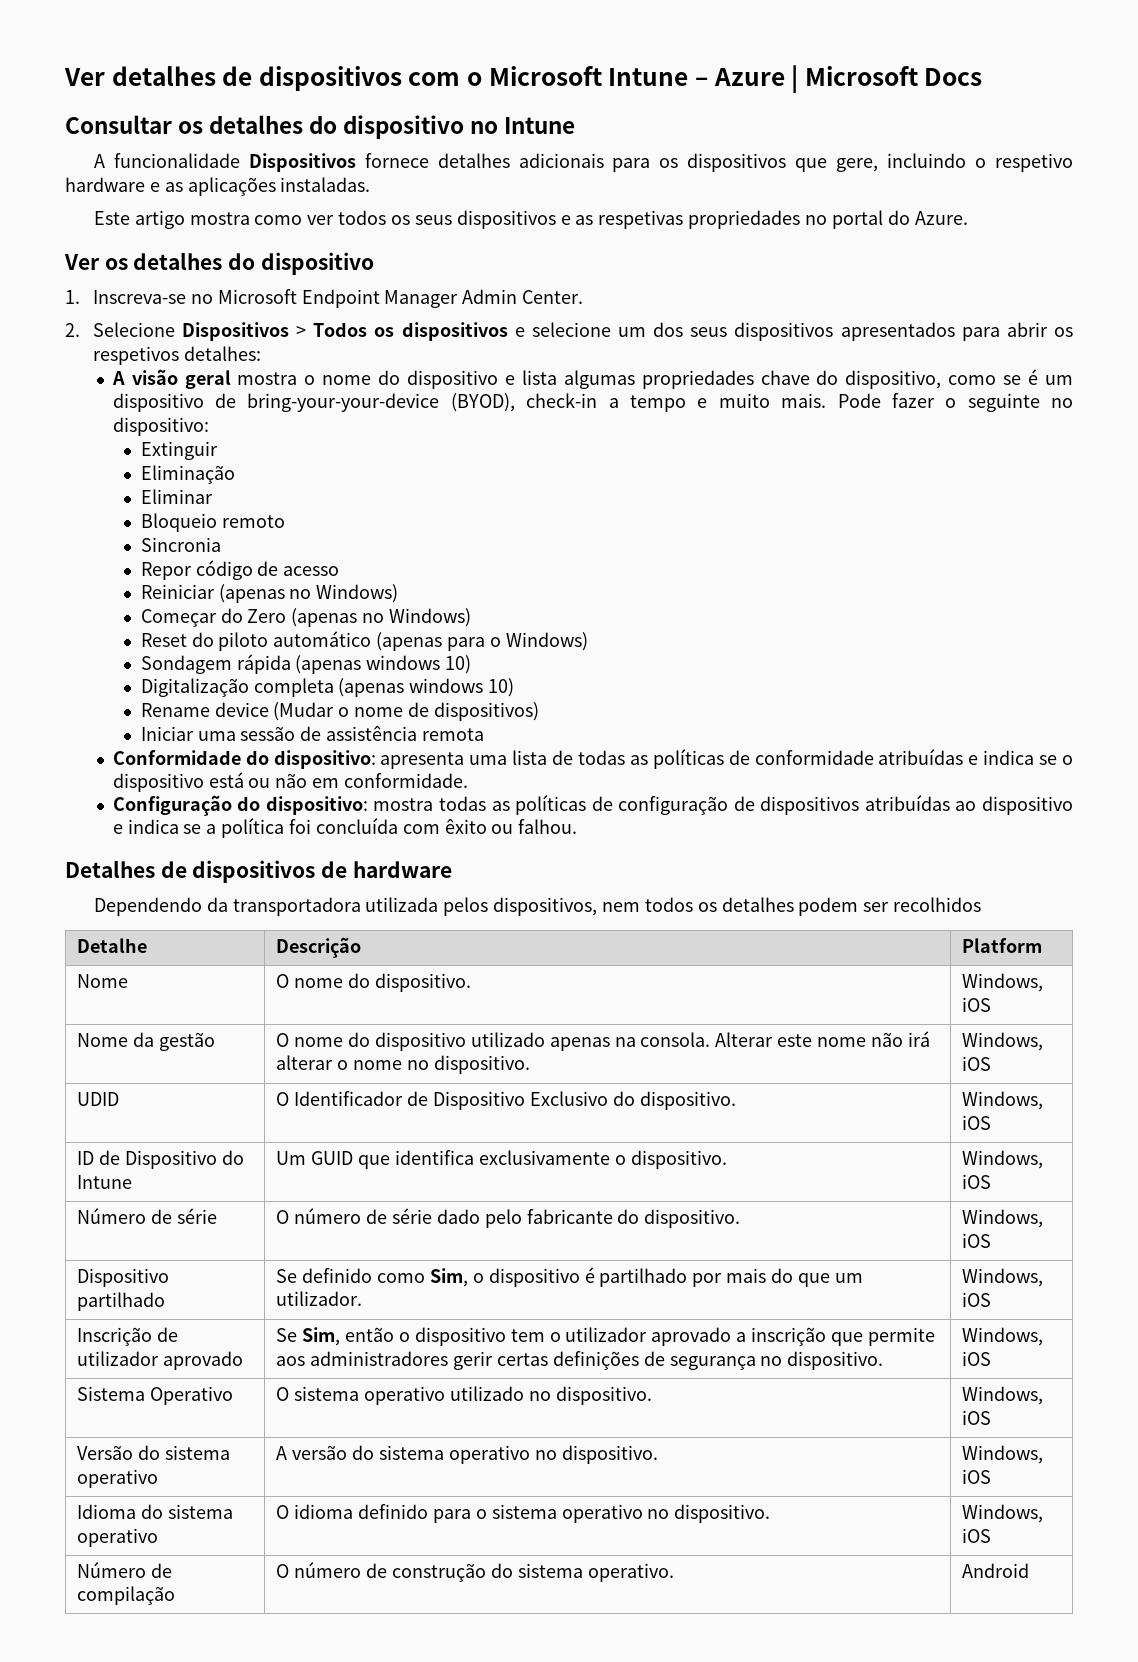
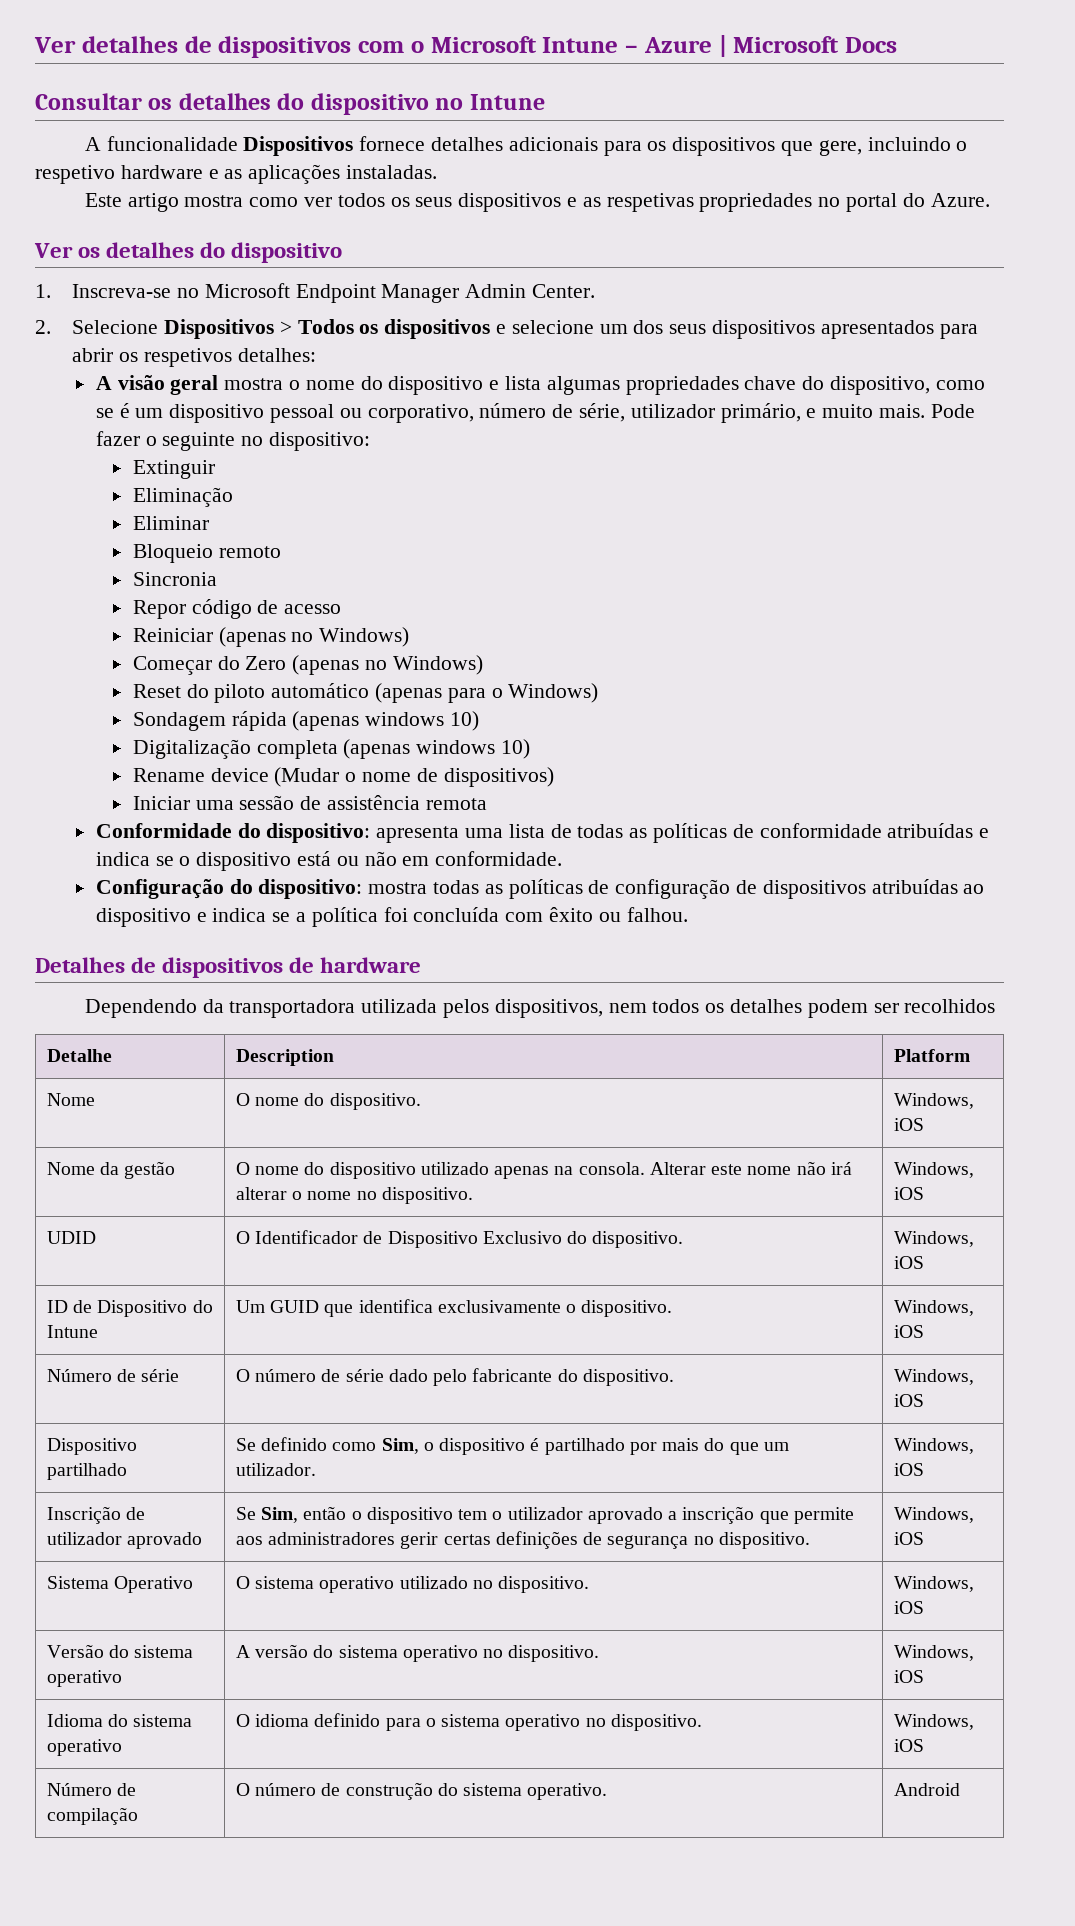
[215,393,686,412] de bring-your-your-device (BYOD), check-in a tempo -> [269,403,801,423] pessoal ou corporativo, número de série, utilizador primário,
[276,937,362,958] Descrição -> [235,1049,334,1066] Description

